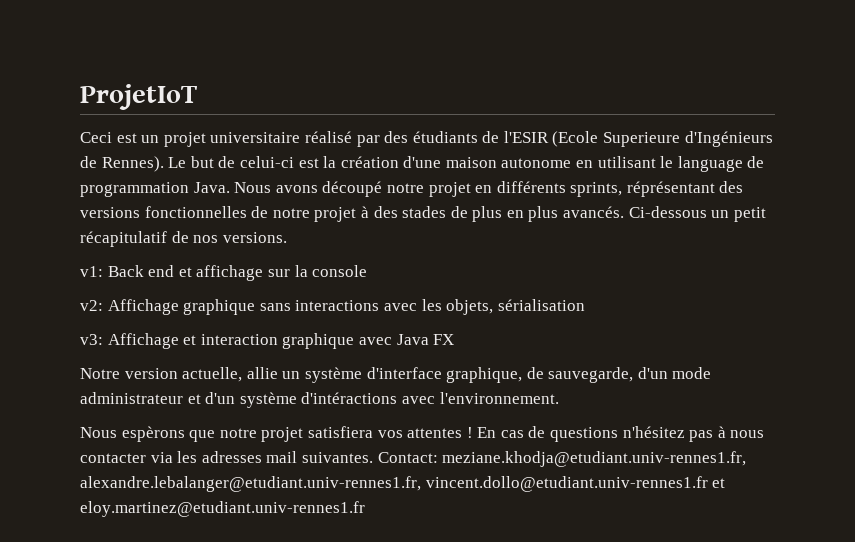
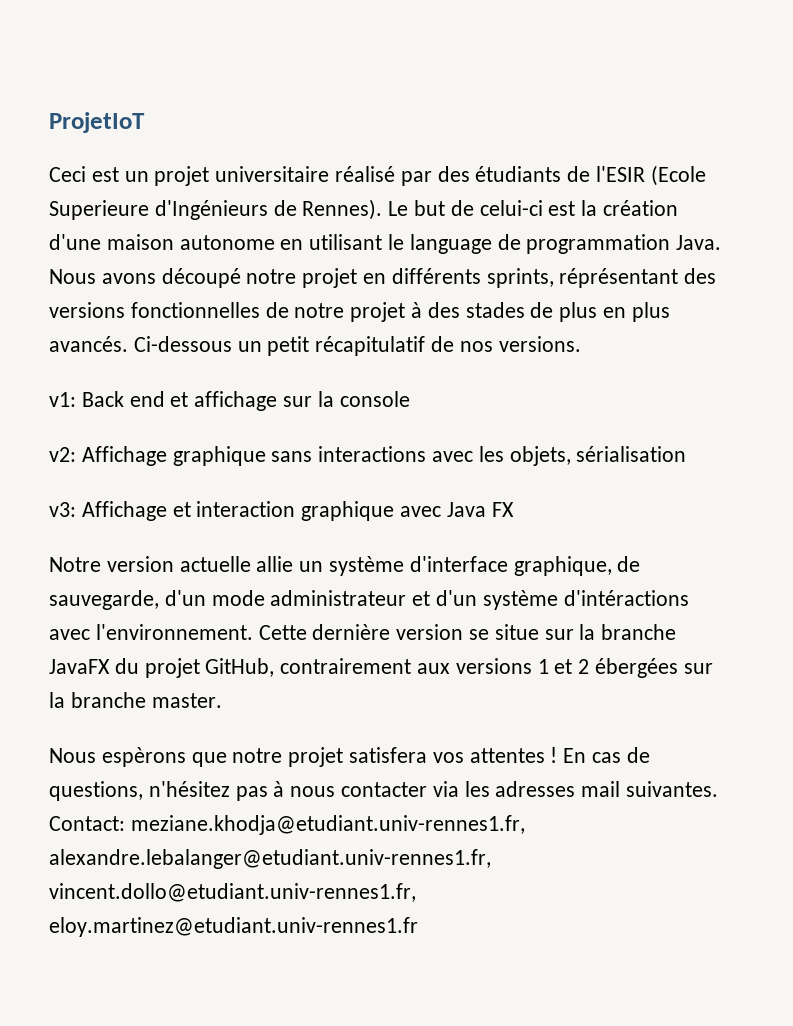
[182,367,243,382] actuelle, -> [179,556,251,572] actuelle
(559, 398) none -> [258,624,677,640] [49,658,713,678] [49,692,222,708] Cette dernière version se situe sur la branche JavaFX du projet GitHub, contrairement aux versions 1 et 2 ébergées sur la branche master.
[307,426,373,438] satisfiera -> [349,747,428,763] satisfera
[550,427,619,442] questions -> [49,781,143,801] questions,
[425,476,726,492] vincent.dollo@etudiant.univ-rennes1.fr et -> [49,883,416,902] vincent.dollo@etudiant.univ-rennes1.fr,

